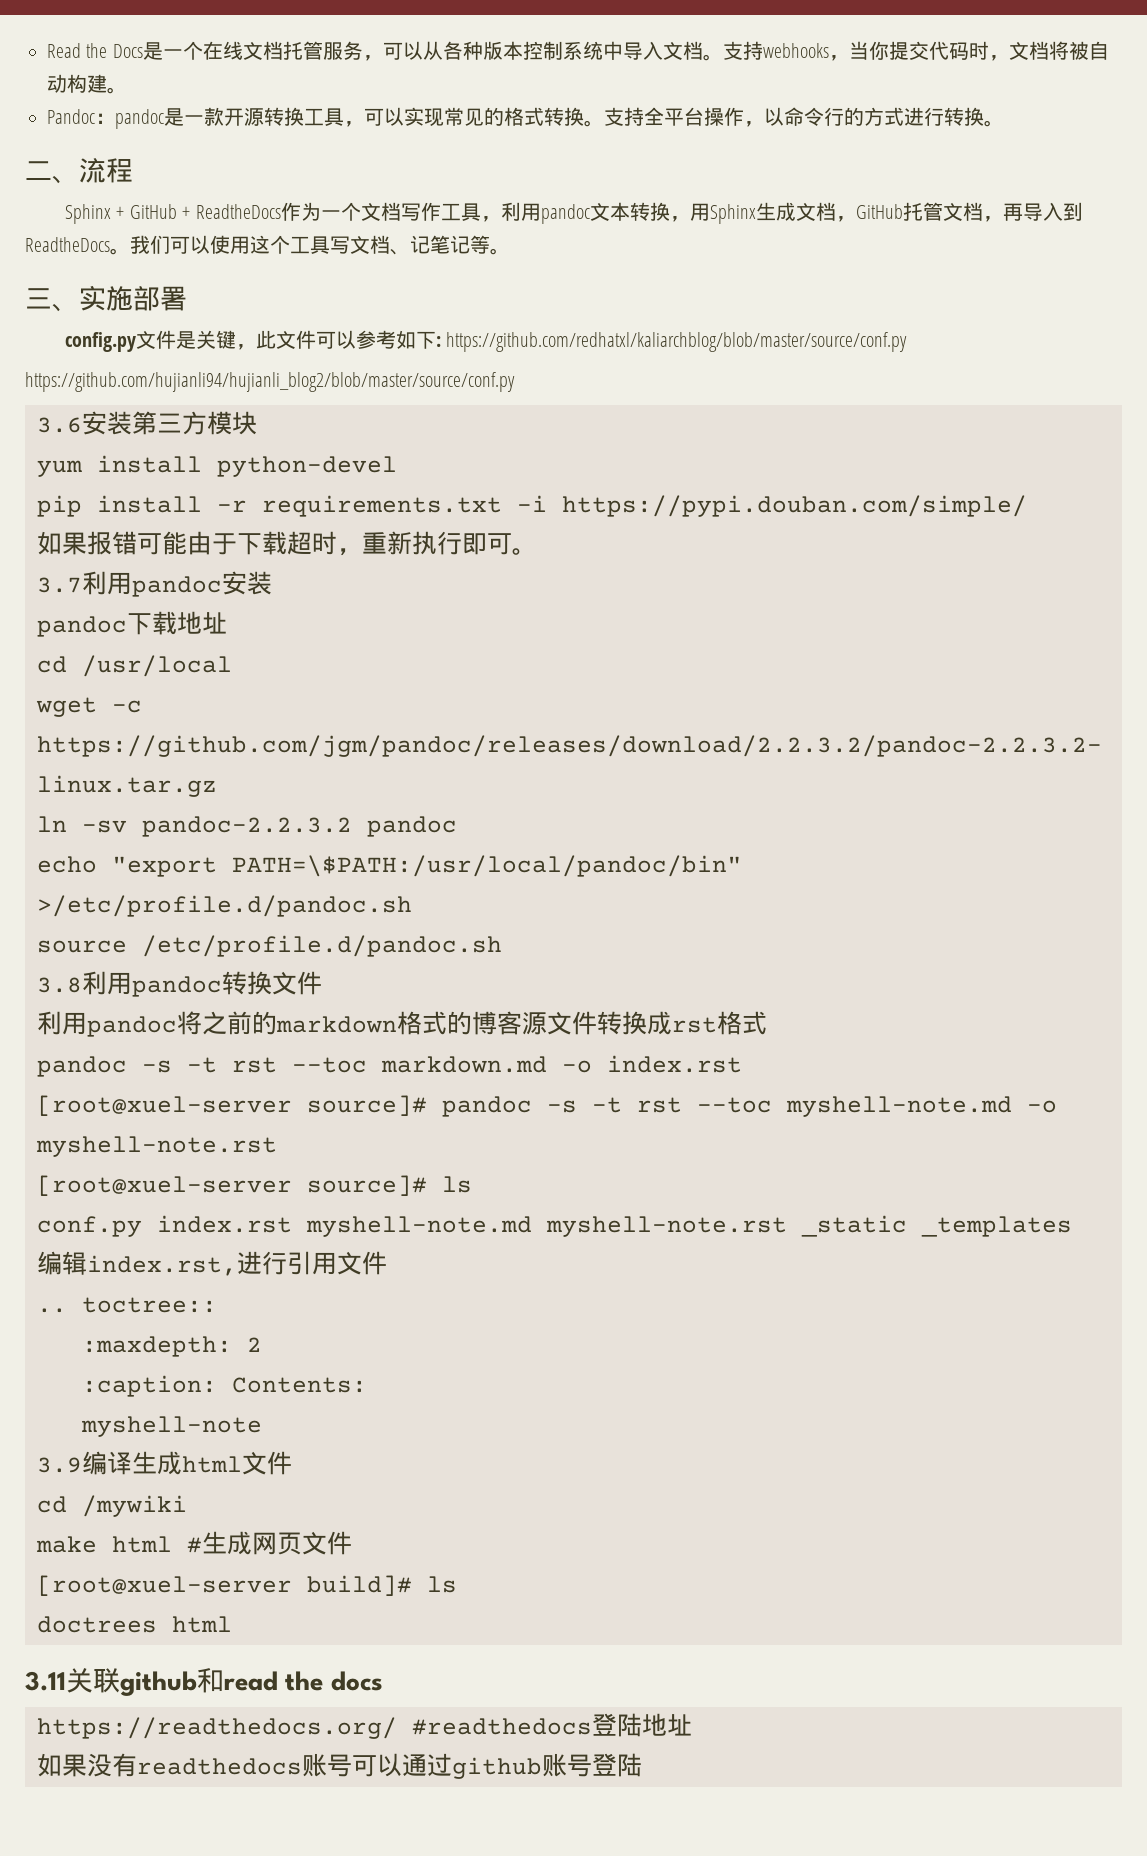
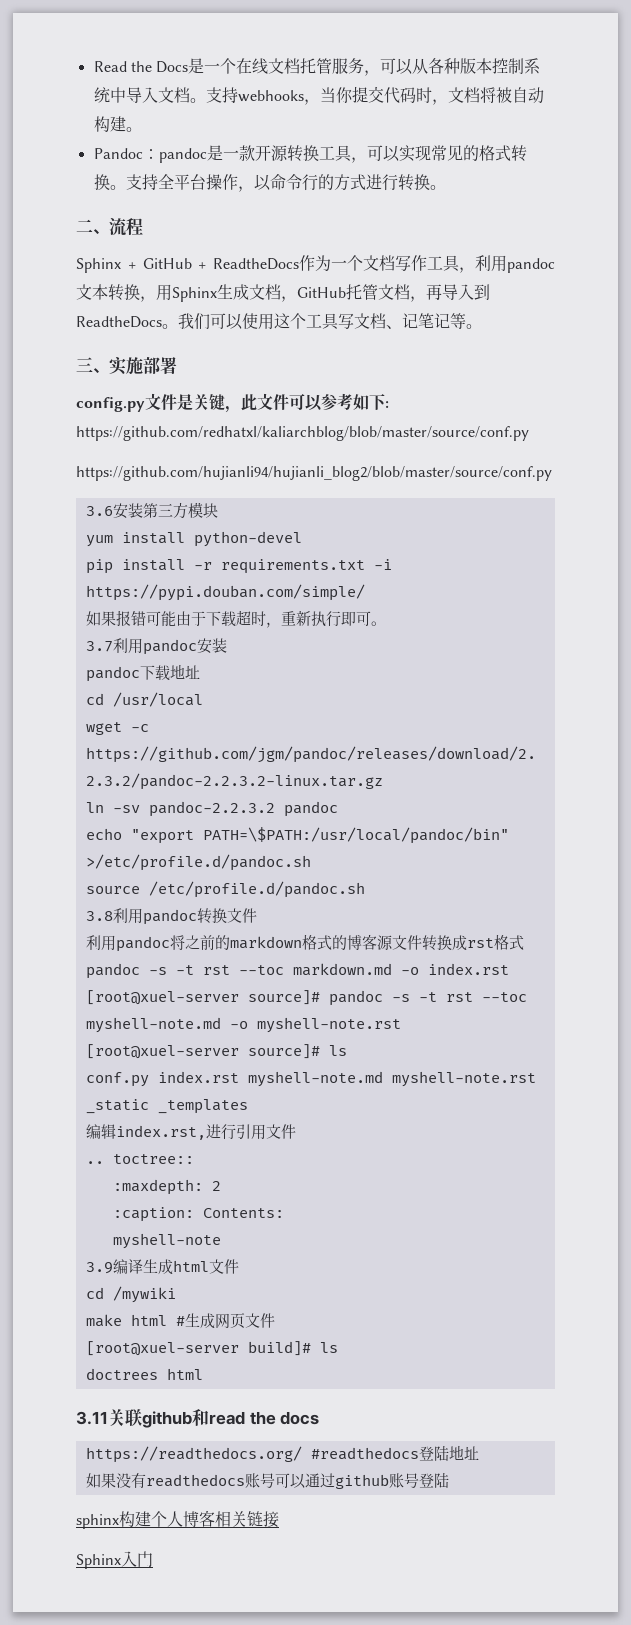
(642, 1765) none -> [76,1510,279,1529] [76,1551,153,1569] // sphinx构建个人博客相关链接 // Sphinx入门

